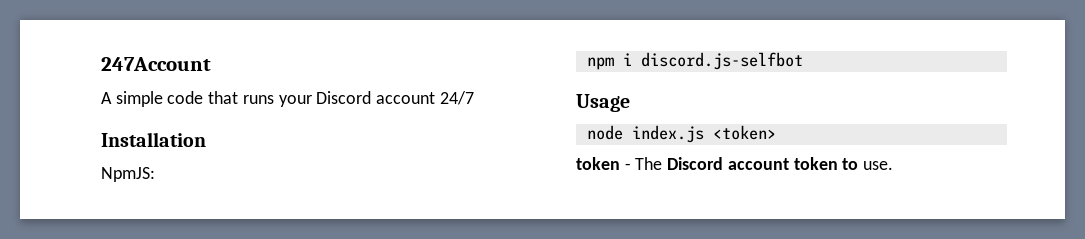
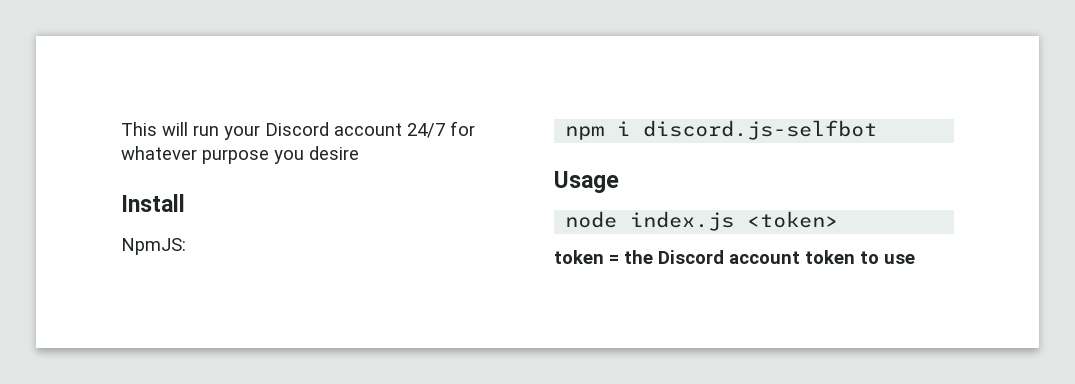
[101,57,211,71] [101,91,474,107] [101,132,206,147] 247Account // A simple code that runs your Discord account 24/7 // Installation -> [121,121,475,140] [121,146,359,164] [121,194,185,212] This will run your Discord account 24/7 for whatever purpose you desire // Install
[624,157,663,170] - The -> [609,250,653,264] = the
[863,161,894,170] use. -> [884,254,915,264] use

